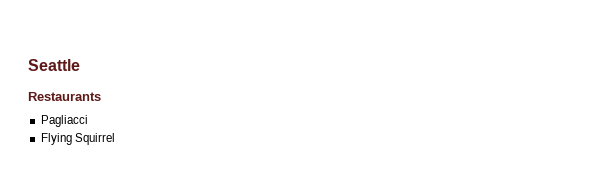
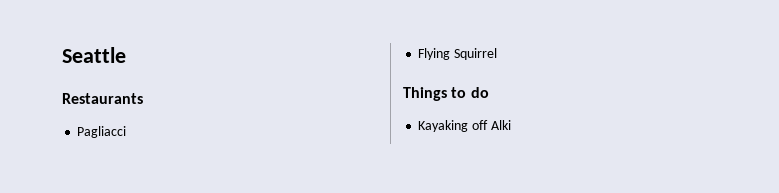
(115, 139) none -> [403,87,489,101] [418,120,511,132] // Things to do // Kayaking off Alki

